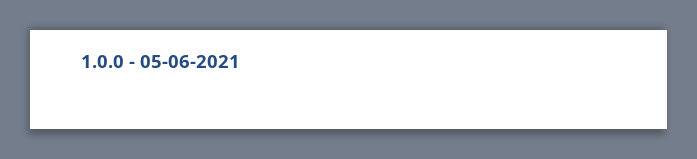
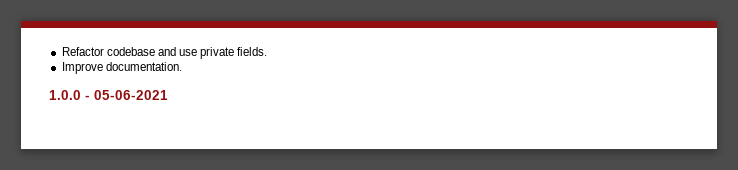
(81, 61) none -> [61,47,268,59] [61,62,182,74] Refactor codebase and use private fields. // Improve documentation. //

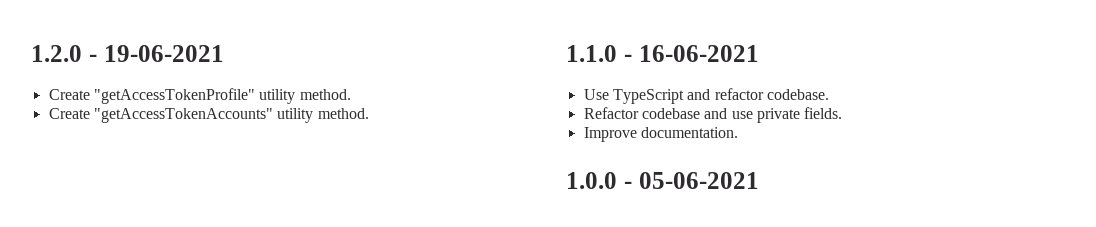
(61, 51) none -> [31,45,224,62] [48,88,351,104] [48,108,369,123] [566,45,759,62] [583,88,829,104] 1.2.0 - 19-06-2021 // Create "getAccessTokenProfile" utility method. // Create "getAccessTokenAccounts" utility method. // 1.1.0 - 16-06-2021 // Use TypeScript and refactor codebase. //

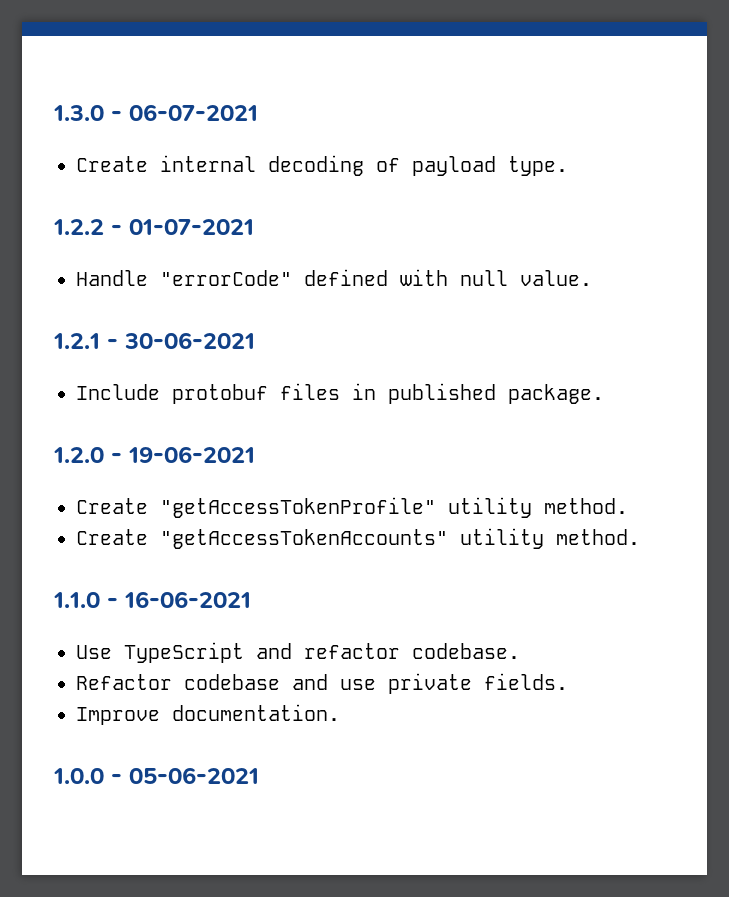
(31, 53) none -> [53,104,258,121] [76,155,568,176] [53,219,254,235] [76,269,592,286] [53,332,255,349] [76,383,604,404] 1.3.0 - 06-07-2021 // Create internal decoding of payload type. // 1.2.2 - 01-07-2021 // Handle "errorCode" defined with null value. // 1.2.1 - 30-06-2021 // Include protobuf files in published package. //

